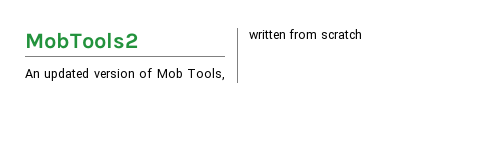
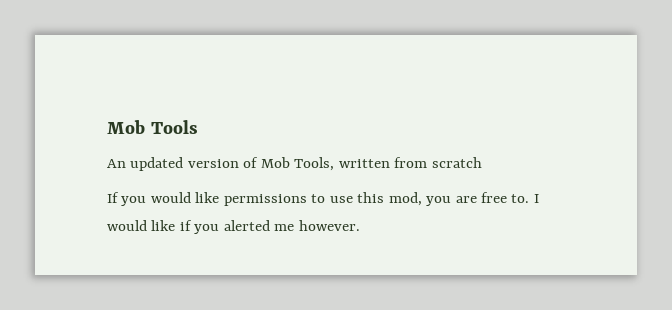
[25,32,138,49] MobTools2 -> [107,120,198,134] Mob Tools
(362, 34) none -> [107,192,539,206] [107,220,360,234] // If you would like permissions to use this mod, you are free to. I would like if you alerted me however.

